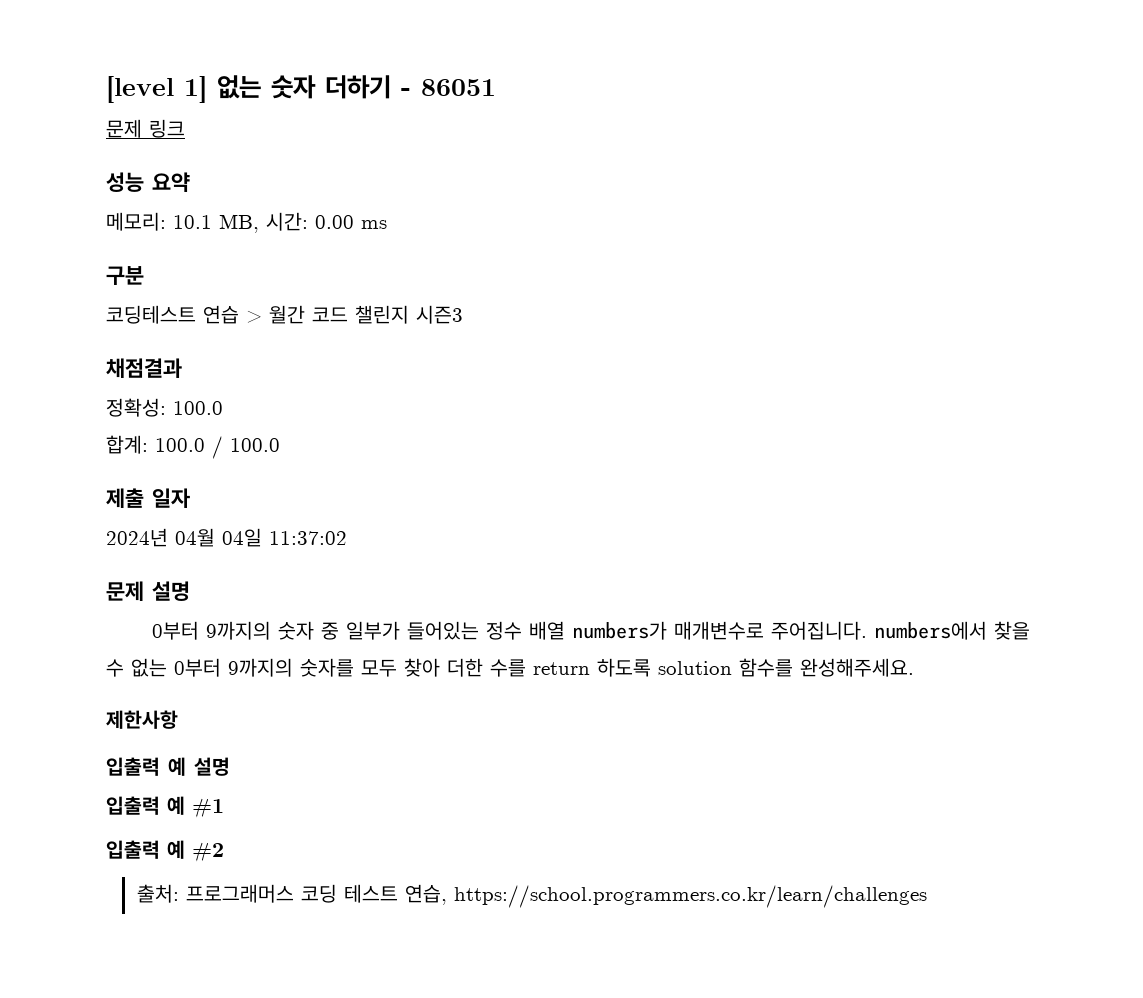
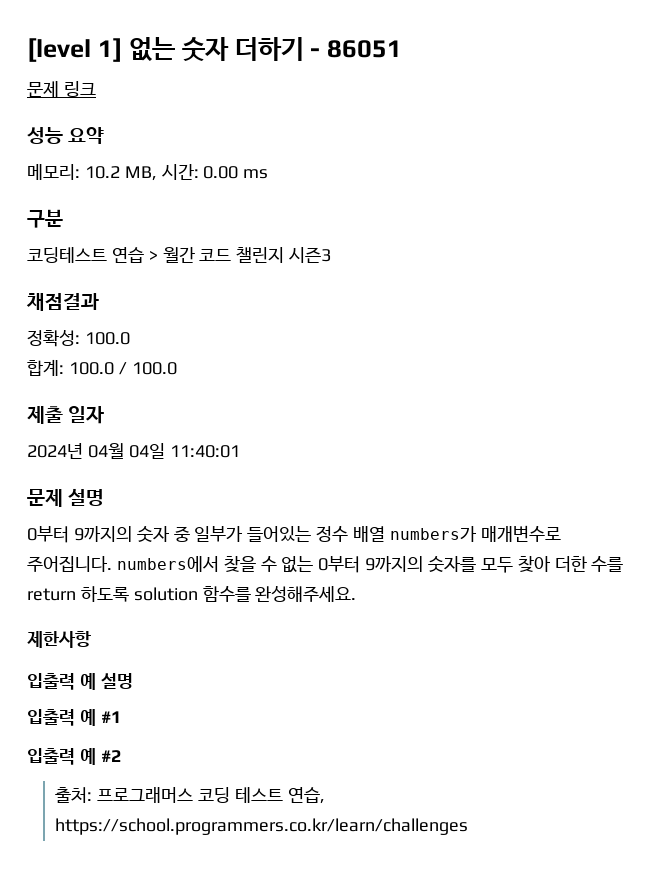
[173,215,212,229] 10.1 -> [84,166,120,179] 10.2
[269,531,347,545] 11:37:02 -> [169,445,240,458] 11:40:01

